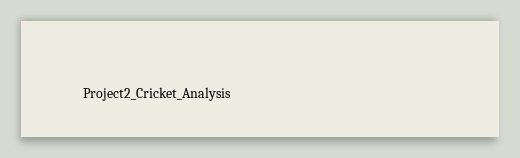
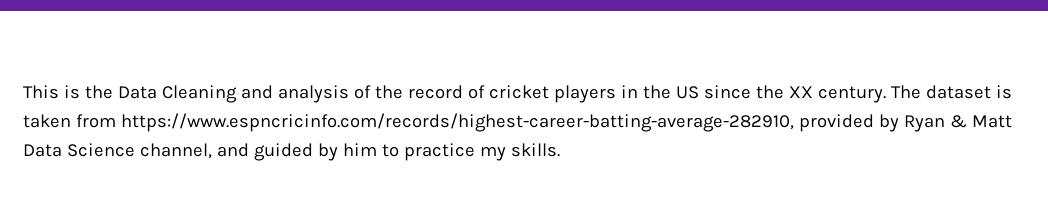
[83,87,231,101] Project2_Cricket_Analysis -> [23,85,1012,103] [23,113,1012,132] [23,143,560,161] This is the Data Cleaning and analysis of the record of cricket players in the US since the XX century. The dataset is taken from https://www.espncricinfo.com/records/highest-career-batting-average-282910, provided by Ryan & Matt Data Science channel, and guided by him to practice my skills.

